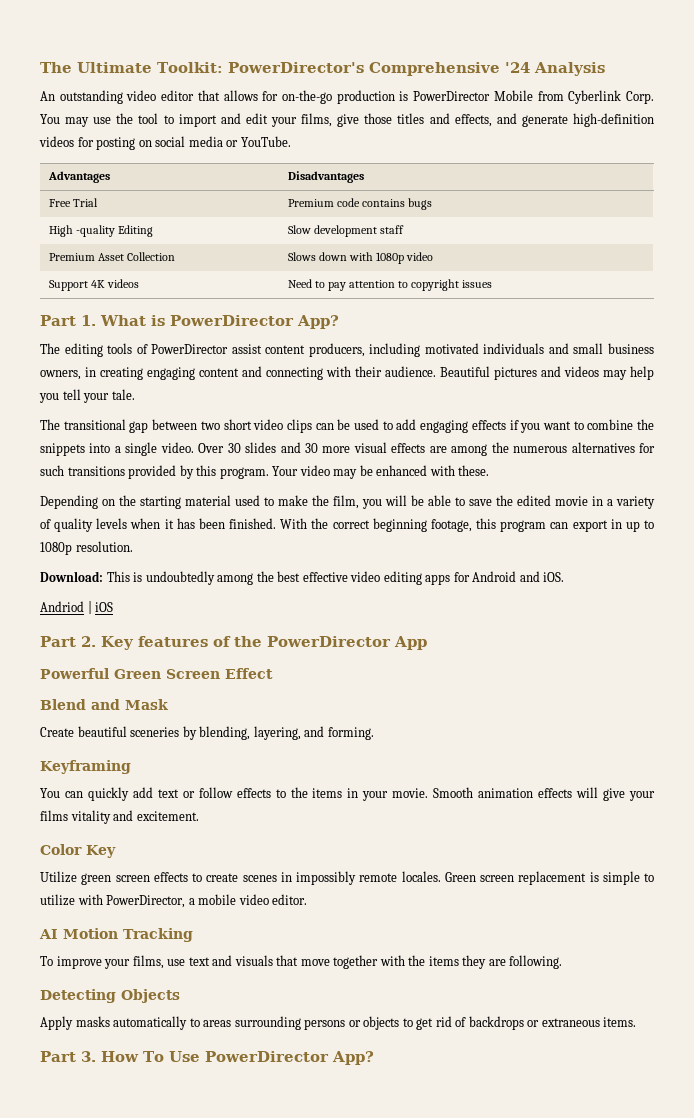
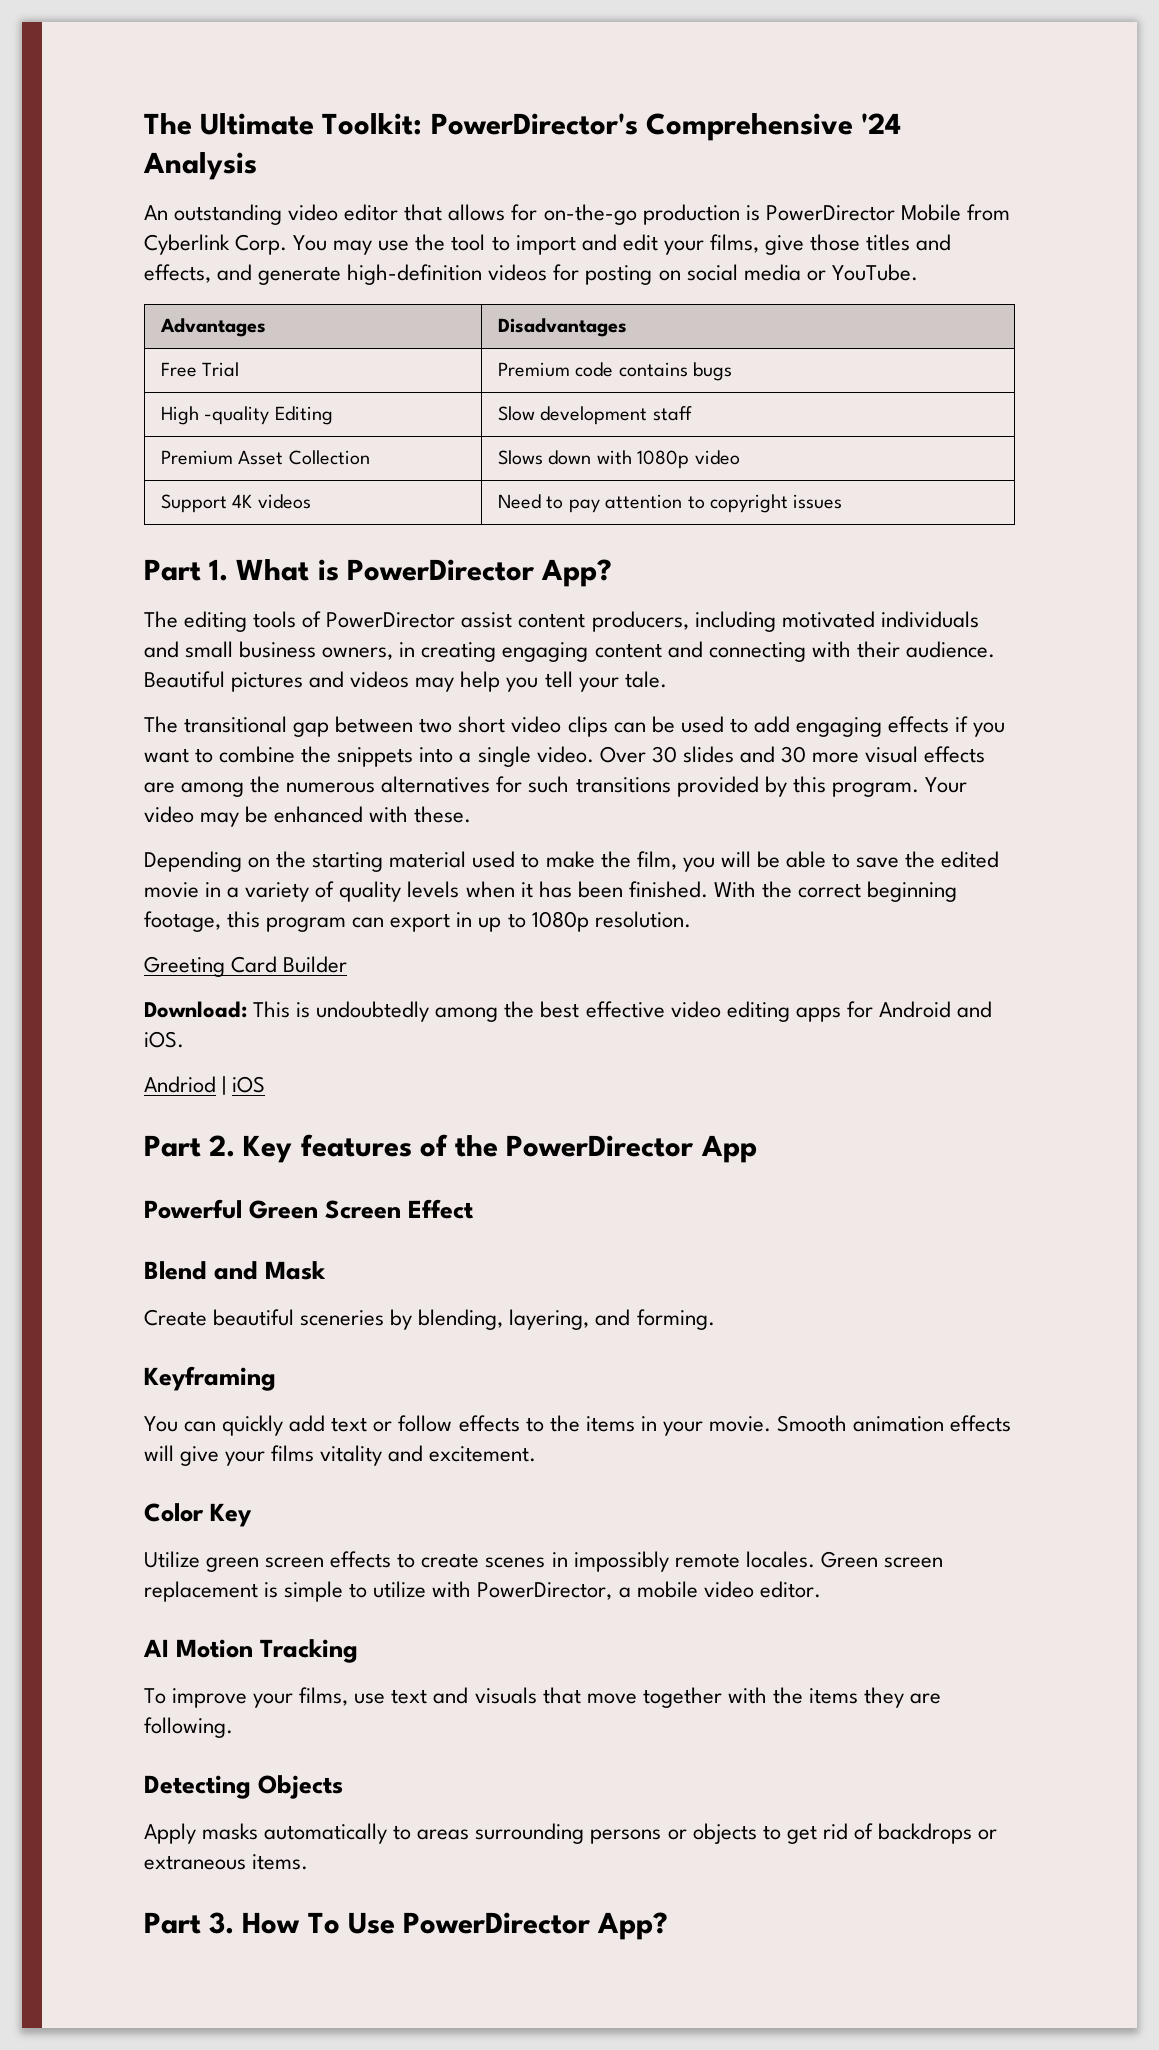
(133, 546) none -> [144,956,348,977] // Greeting Card Builder

